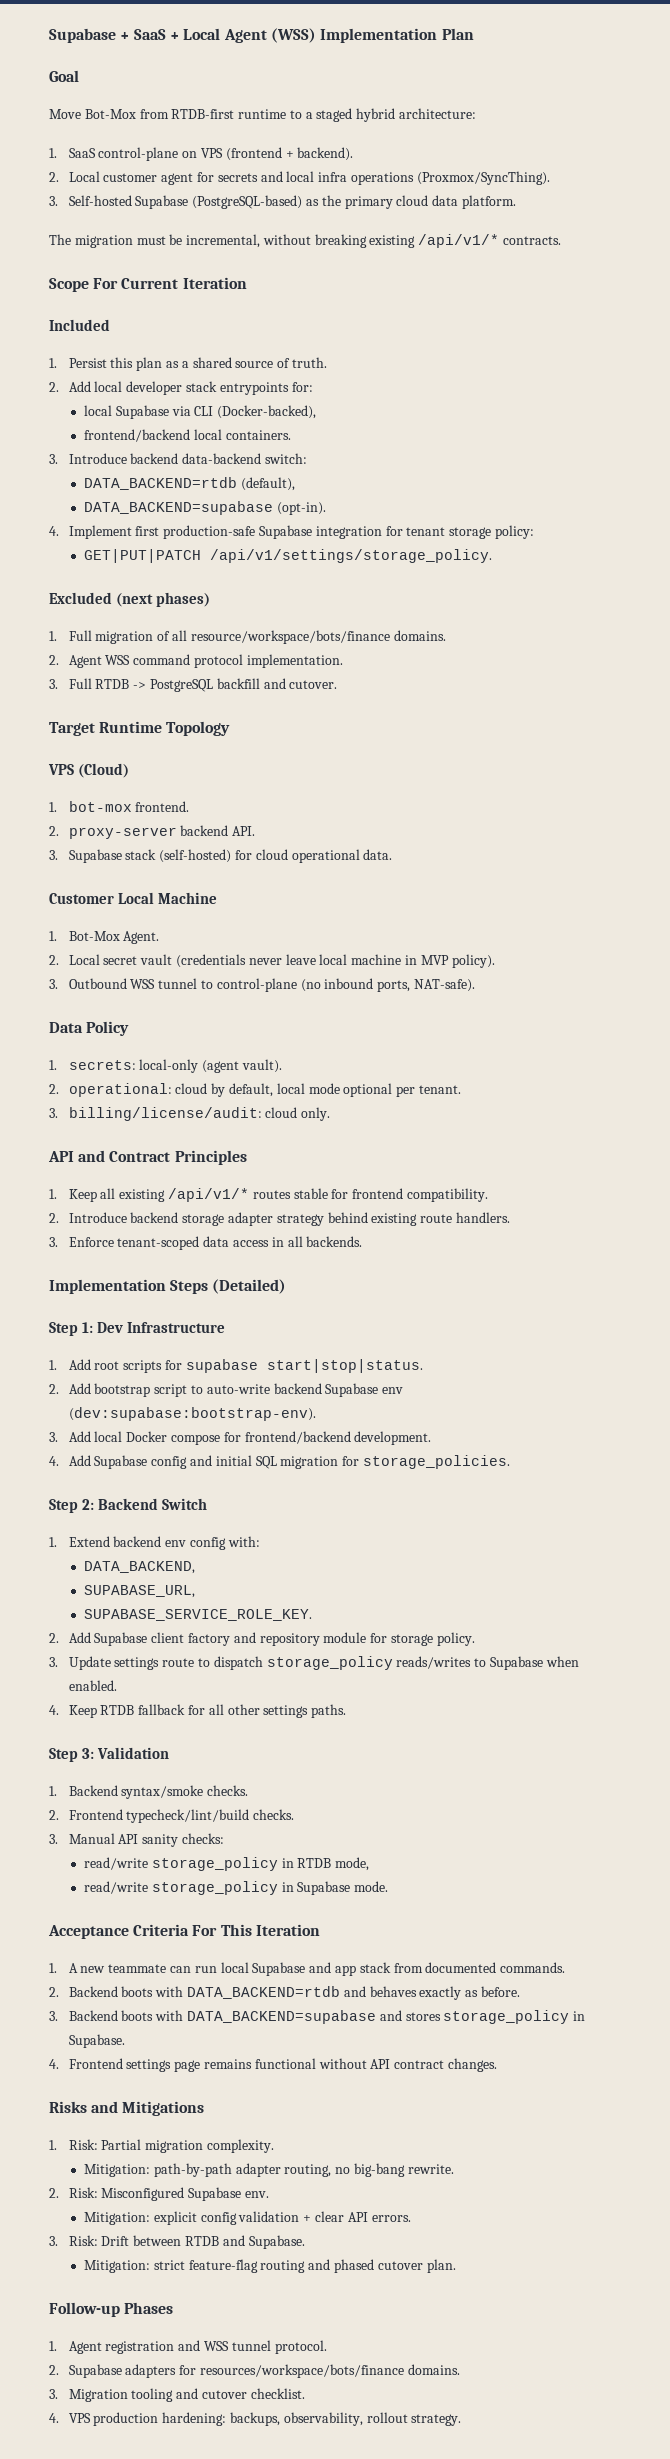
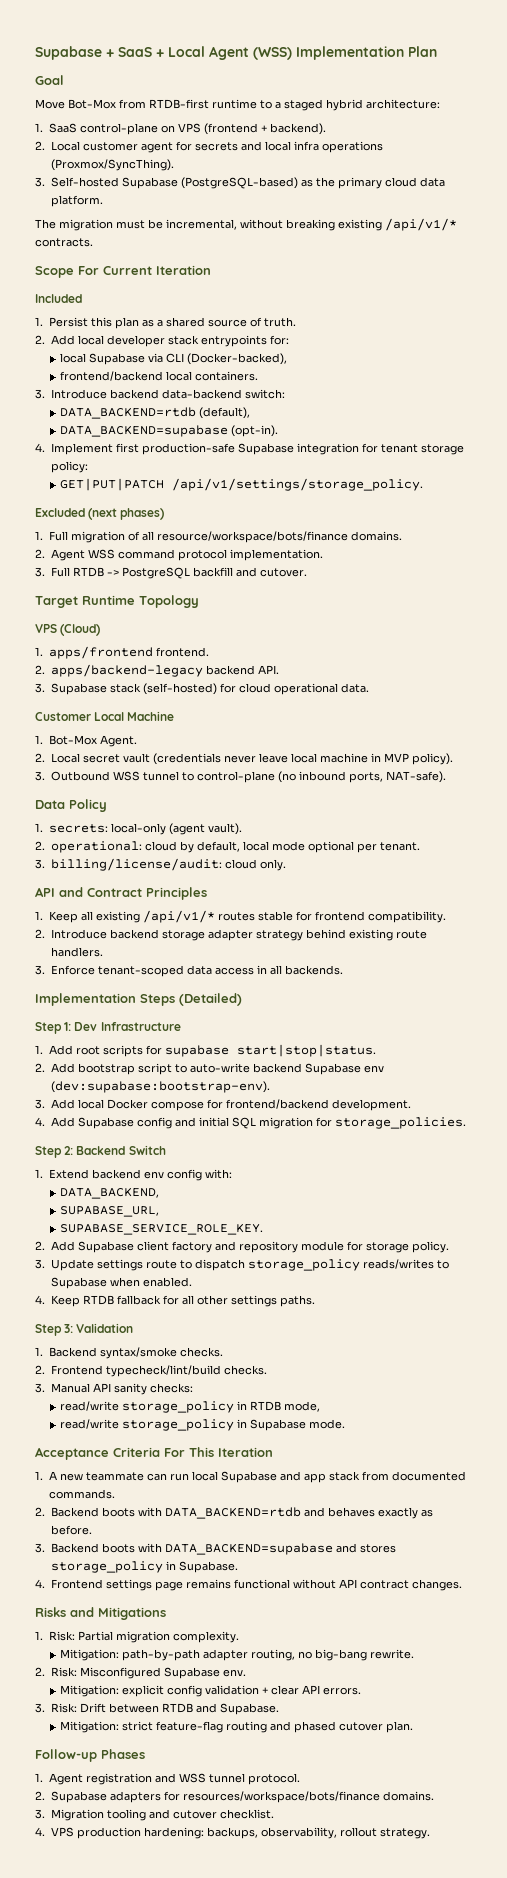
[68,801,132,812] bot-mox -> [48,646,153,659] apps/frontend
[68,827,177,839] proxy-server -> [50,664,203,677] apps/backend-legacy

